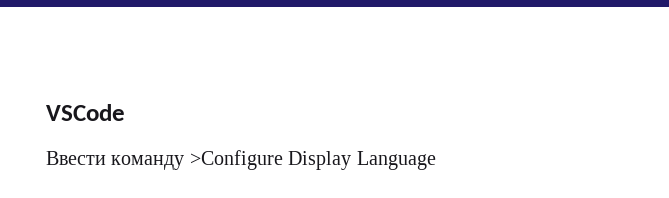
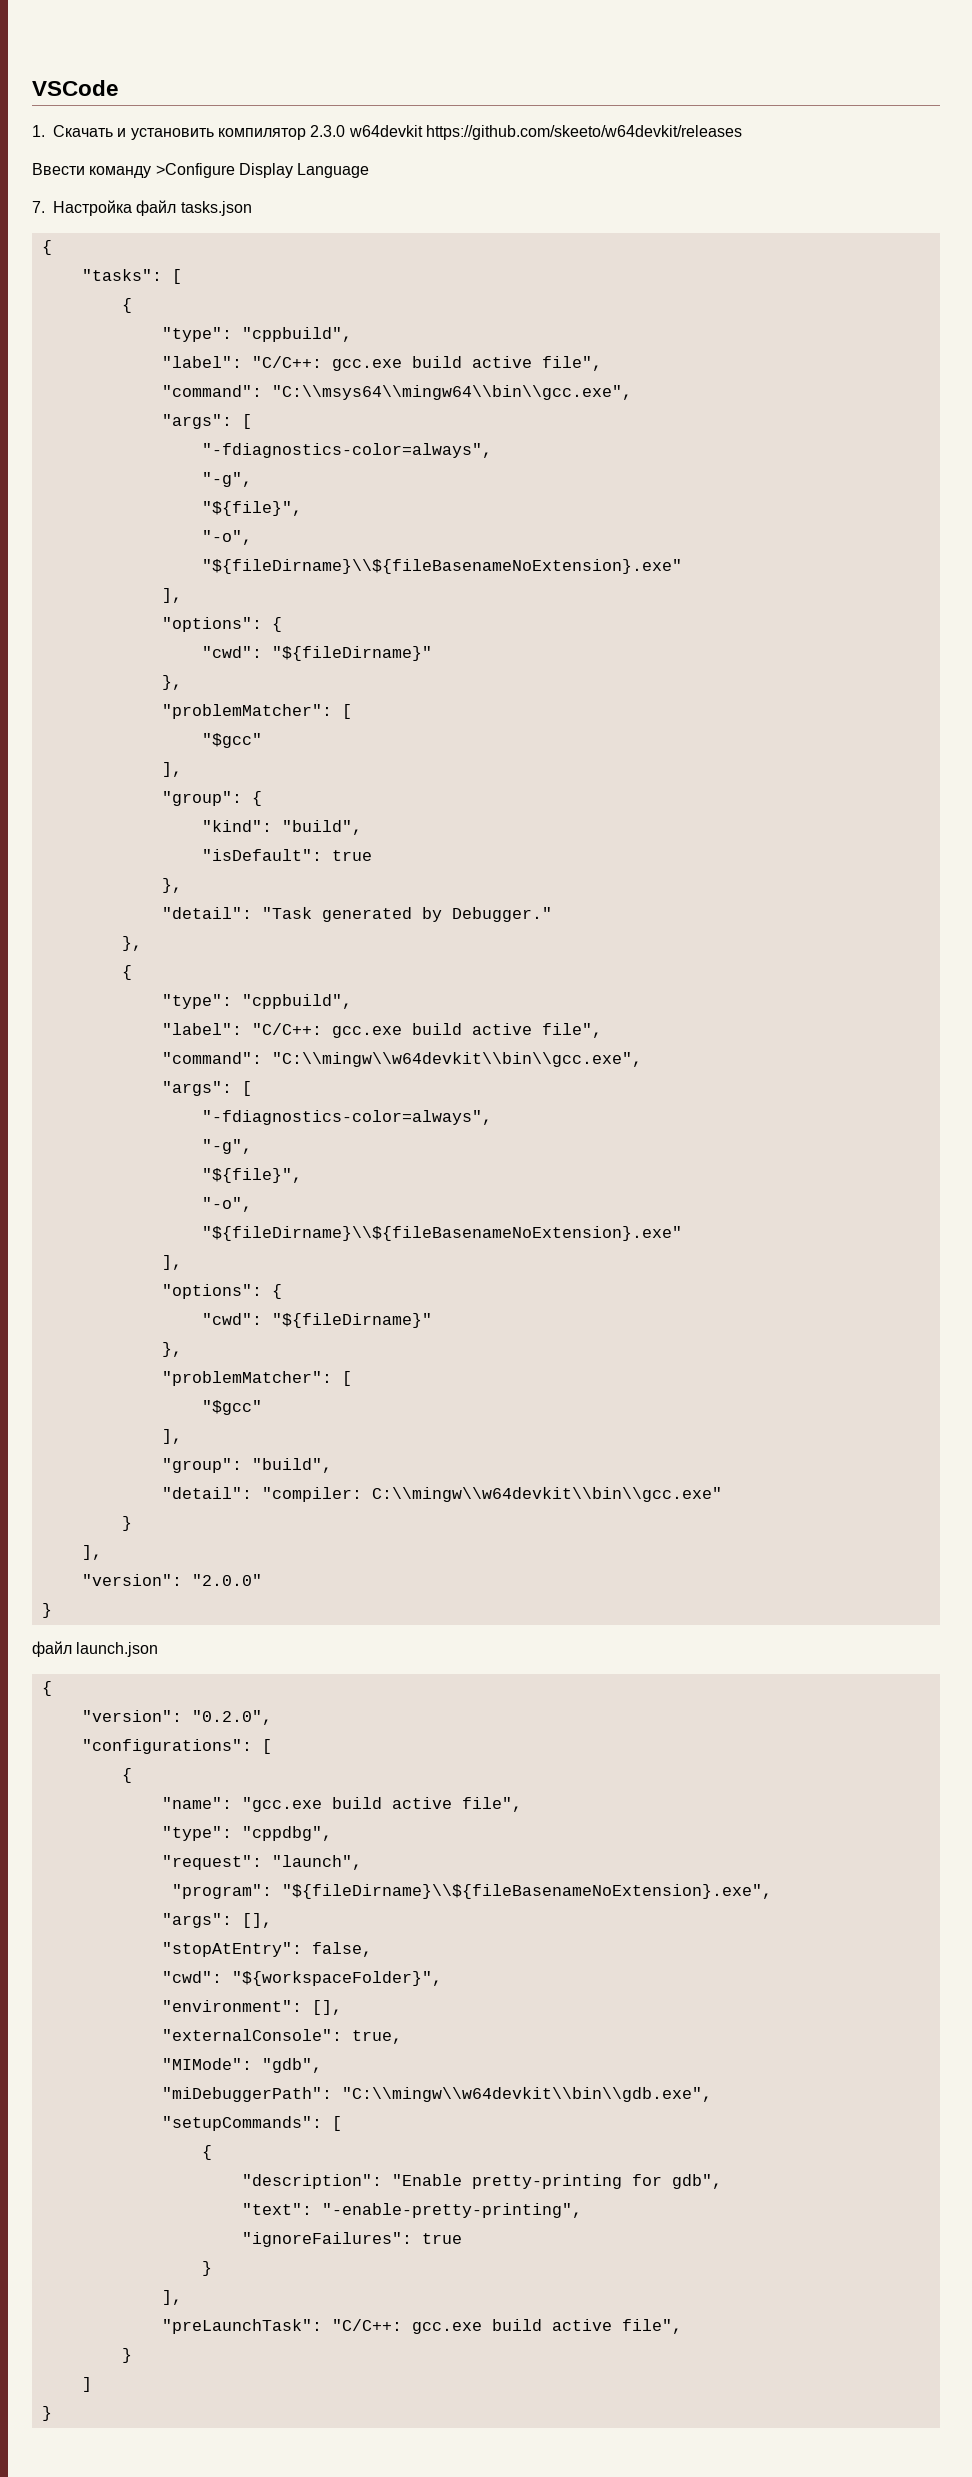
(125, 112) none -> [32,125,742,140] // 1. Скачать и установить компилятор 2.3.0 w64devkit https://github.com/skeeto/w64devkit/releases
(436, 160) none -> [32,200,252,216] [41,240,52,255] [81,269,182,284] [121,298,132,313] [161,327,352,342] [161,356,602,371] [161,385,632,400] [161,414,252,429] [201,443,492,458] [201,472,252,487] [201,501,302,516] [201,530,252,545] [201,559,682,574] [161,588,182,603] [161,617,282,632] [201,646,432,661] [161,675,182,690] [161,704,352,719] [201,733,262,748] [161,762,182,777] [161,791,262,806] [201,820,362,835] [201,849,372,861] [161,878,182,893] [161,907,552,922] [121,936,142,951] [121,965,132,980] [161,994,352,1009] [161,1023,602,1038] [161,1052,642,1067] [161,1081,252,1096] [201,1110,492,1125] [201,1139,252,1154] [201,1168,302,1183] [201,1197,252,1212] [201,1226,682,1241] [161,1255,182,1270] [161,1284,282,1299] [201,1313,432,1328] [161,1342,182,1357] [161,1371,352,1386] [201,1400,262,1415] [161,1429,182,1444] [161,1458,332,1473] [161,1487,722,1502] [121,1516,132,1531] [81,1545,102,1560] [81,1574,262,1586] [41,1603,52,1618] [32,1641,159,1657] [41,1681,52,1696] [81,1710,272,1725] [81,1739,272,1754] [121,1768,132,1783] [161,1797,522,1812] [161,1826,332,1841] [161,1855,362,1870] [171,1884,772,1899] [161,1913,272,1928] [161,1942,372,1957] [161,1971,442,1986] [161,2000,342,2015] [161,2029,402,2044] [161,2058,322,2073] [161,2087,712,2102] [161,2116,342,2131] [201,2145,212,2160] [241,2174,722,2189] [241,2203,582,2218] [241,2232,462,2247] [201,2261,212,2276] [161,2290,182,2305] [161,2319,682,2334] [121,2348,132,2363] [81,2377,92,2392] [41,2406,52,2421] // 7. Настройка файл tasks.json // { // "tasks": [ // { // "type": "cppbuild", // "label": "C/C++: gcc.exe build active file", // "command": "C:\\msys64\\mingw64\\bin\\gcc.exe", // "args": [ // "-fdiagnostics-color=always", // "-g", // "${file}", // "-o", // "${fileDirname}\\${fileBasenameNoExtension}.exe" // ], // "options": { // "cwd": "${fileDirname}" // }, // "problemMatcher": [ // "$gcc" // ], // "group": { // "kind": "build", // "isDefault": true // }, // "detail": "Task generated by Debugger." // }, // { // "type": "cppbuild", // "label": "C/C++: gcc.exe build active file", // "command": "C:\\mingw\\w64devkit\\bin\\gcc.exe", // "args": [ // "-fdiagnostics-color=always", // "-g", // "${file}", // "-o", // "${fileDirname}\\${fileBasenameNoExtension}.exe" // ], // "options": { // "cwd": "${fileDirname}" // }, // "problemMatcher": [ // "$gcc" // ], // "group": "build", // "detail": "compiler: C:\\mingw\\w64devkit\\bin\\gcc.exe" // } // ], // "version": "2.0.0" // } // файл launch.json // { // "version": "0.2.0", // "configurations": [ // { // "name": "gcc.exe build active file", // "type": "cppdbg", // "request": "launch", // "program": "${fileDirname}\\${fileBasenameNoExtension}.exe", // "args": [], // "stopAtEntry": false, // "cwd": "${workspaceFolder}", // "environment": [], // "externalConsole": true, // "MIMode": "gdb", // "miDebuggerPath": "C:\\mingw\\w64devkit\\bin\\gdb.exe", // "setupCommands": [ // { // "description": "Enable pretty-printing for gdb", // "text": "-enable-pretty-printing", // "ignoreFailures": true // } // ], // "preLaunchTask": "C/C++: gcc.exe build active file", // } // ] // }

